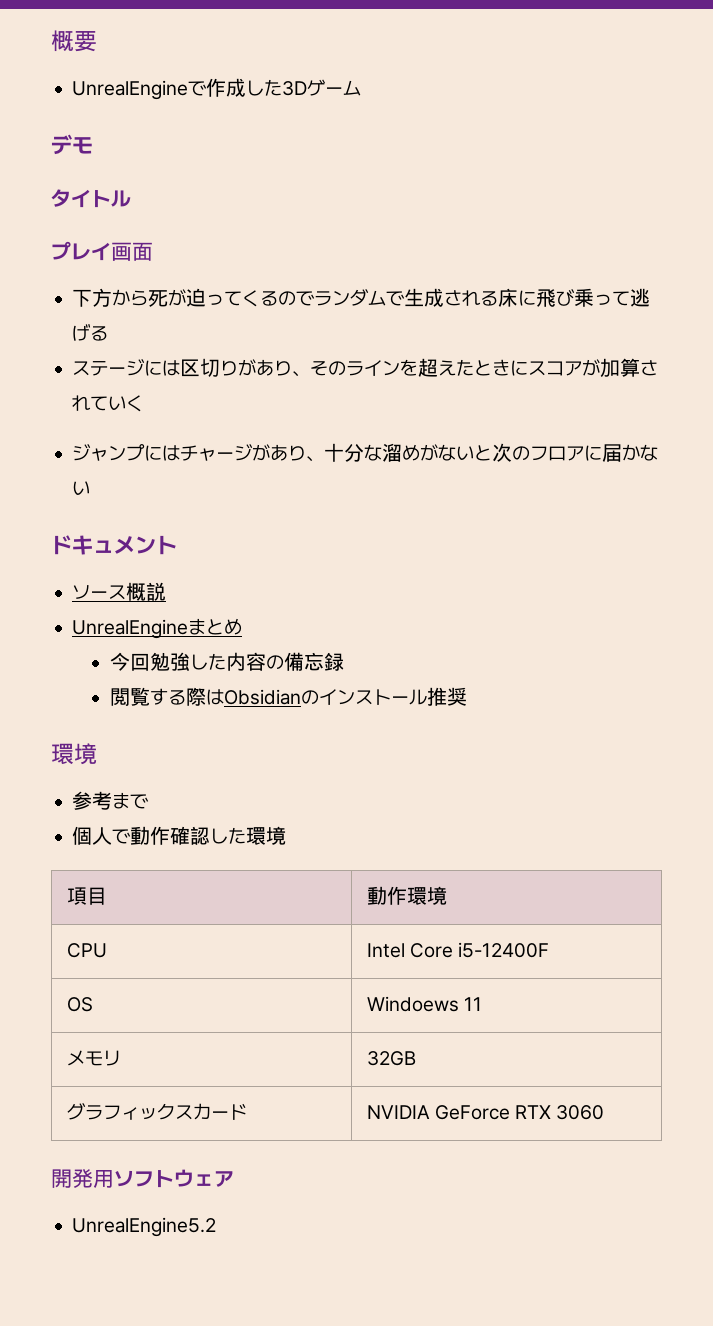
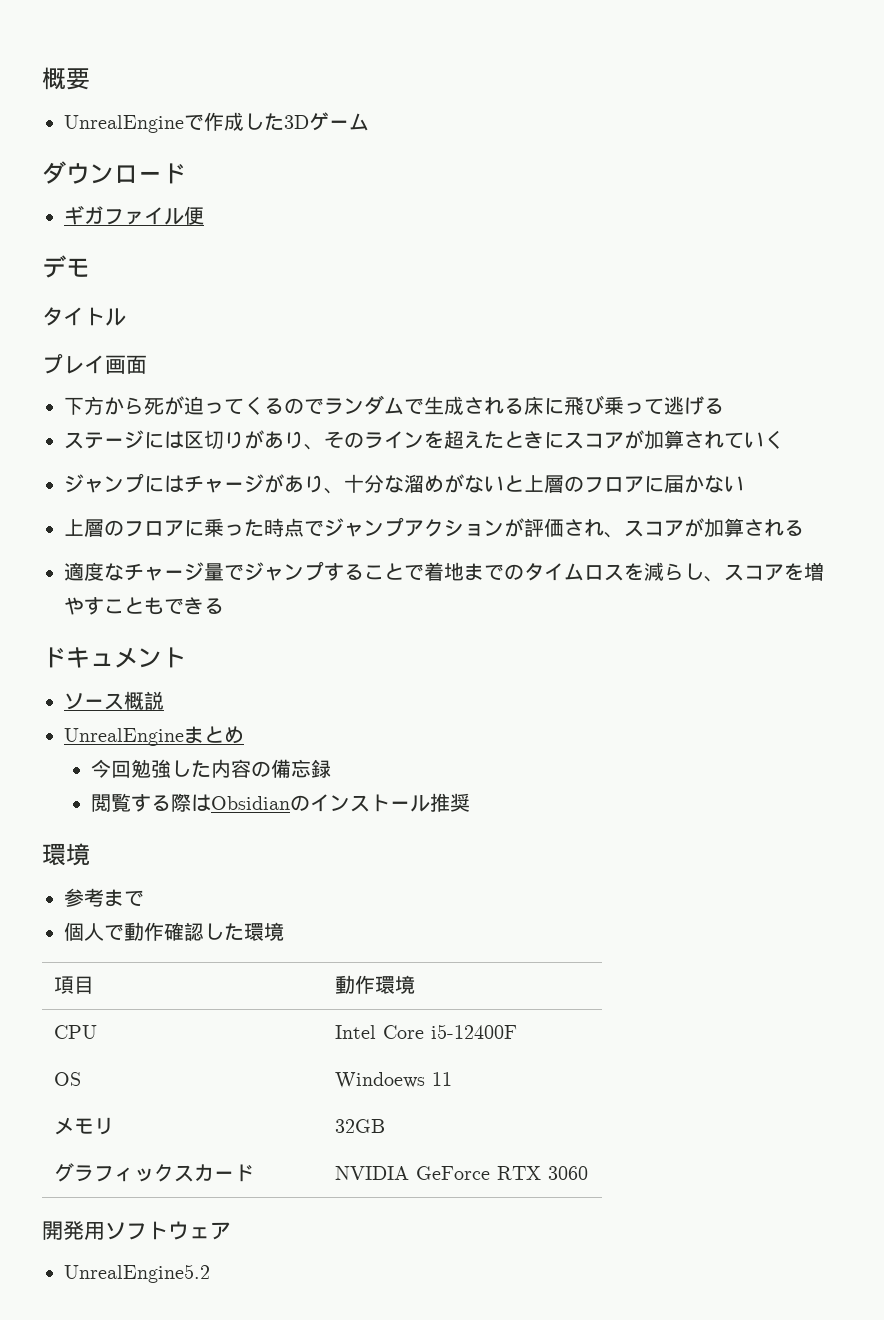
(362, 88) none -> [42,161,186,184] [64,205,204,225] // ダウンロード // ギガファイル便
[492,443,513,462] 次 -> [524,475,564,493] 上層
(91, 488) none -> [64,517,804,538] [64,561,824,582] [64,597,224,615] // 上層のフロアに乗った時点でジャンプアクションが評価され、スコアが加算される // 適度なチャージ量でジャンプすることで着地までのタイムロスを減らし、スコアを増やすこともできる

